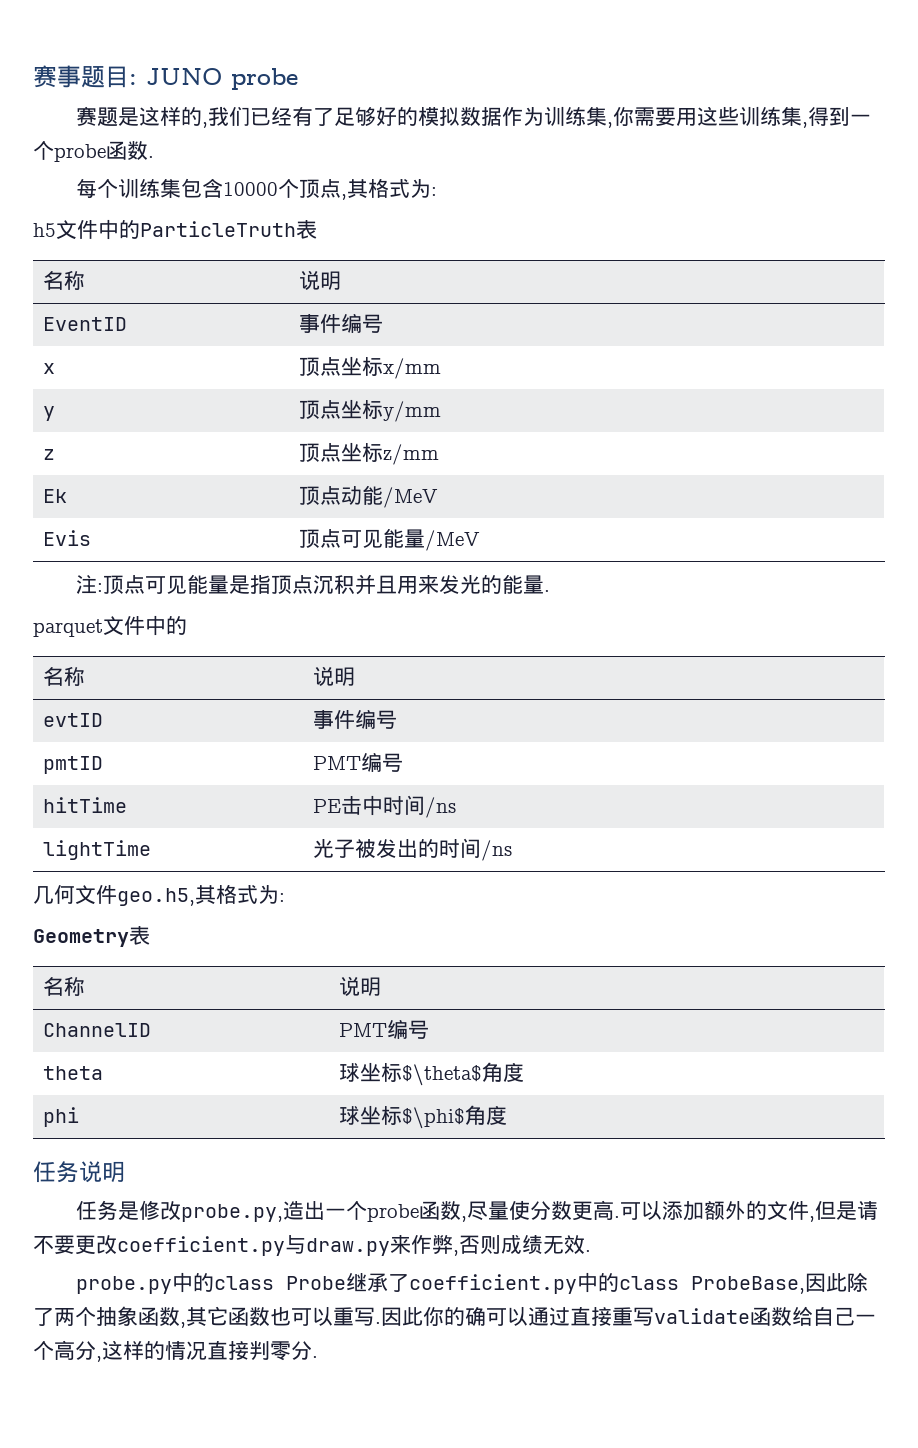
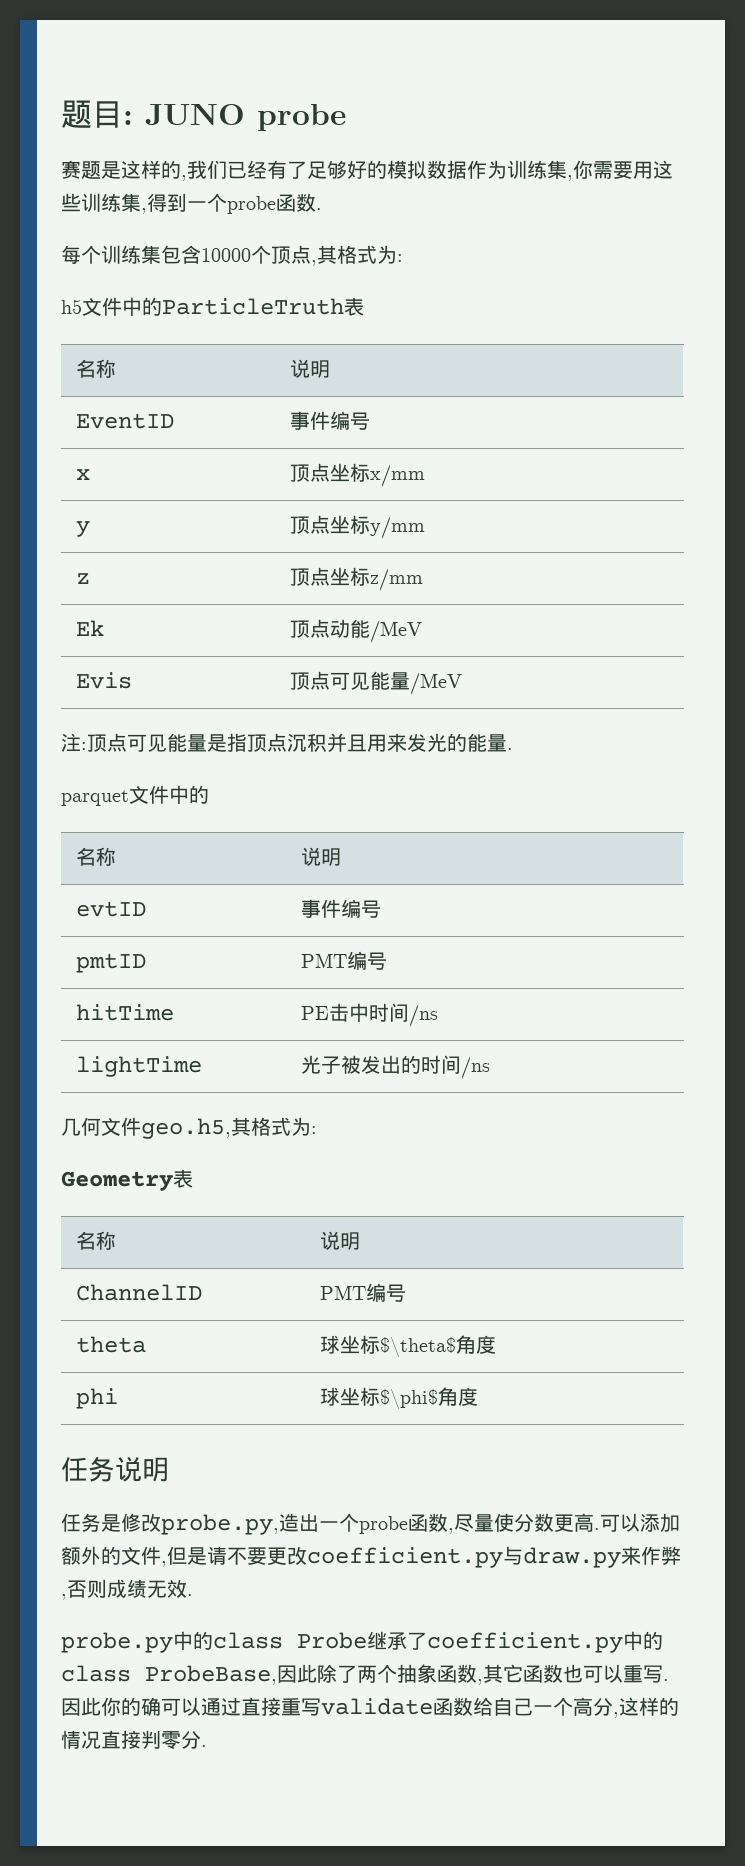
[33,65,81,88] 赛事 -> (61, 114) none

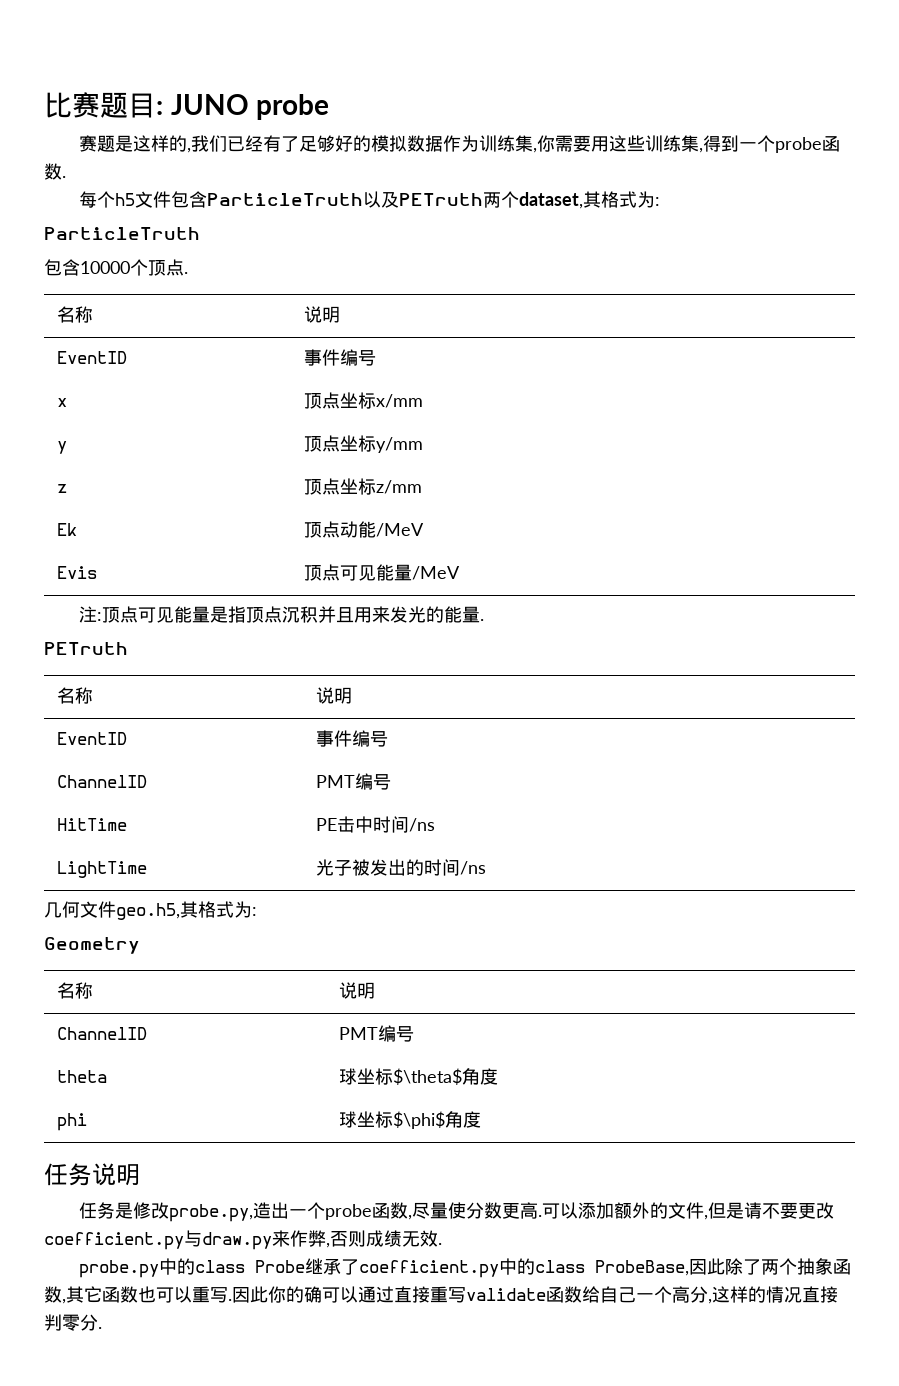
(61, 114) none -> [44,92,100,118] 比赛
[101,245,403,266] [61,297,364,316] 训练集包含10000个顶点,其格式为: // h5文件中的ParticleTruth表 -> [114,191,660,209] [44,227,200,240] [44,259,188,276] h5文件包含ParticleTruth以及PETruth两个dataset,其格式为: // ParticleTruth // 包含10000个顶点.
[61,785,209,806] [75,847,116,866] [300,847,341,866] [75,901,146,917] [300,899,381,918] [75,953,146,973] [300,951,387,970] [75,1004,174,1021] parquet文件中的 // 名称 | 说明 // evtID | 事件编号 // pmtID | PMT编号 // hitTime -> [44,642,128,655] [56,687,93,704] [315,687,352,704] [56,732,127,745] [315,730,388,747] [56,775,147,788] [315,773,391,790] [56,818,127,831] PETruth // 名称 | 说明 // EventID | 事件编号 // ChannelID | PMT编号 // HitTime
[75,1056,202,1077] lightTime -> [56,861,147,878] LightTime
[173,1169,193,1188] 表 -> (140, 945) none

